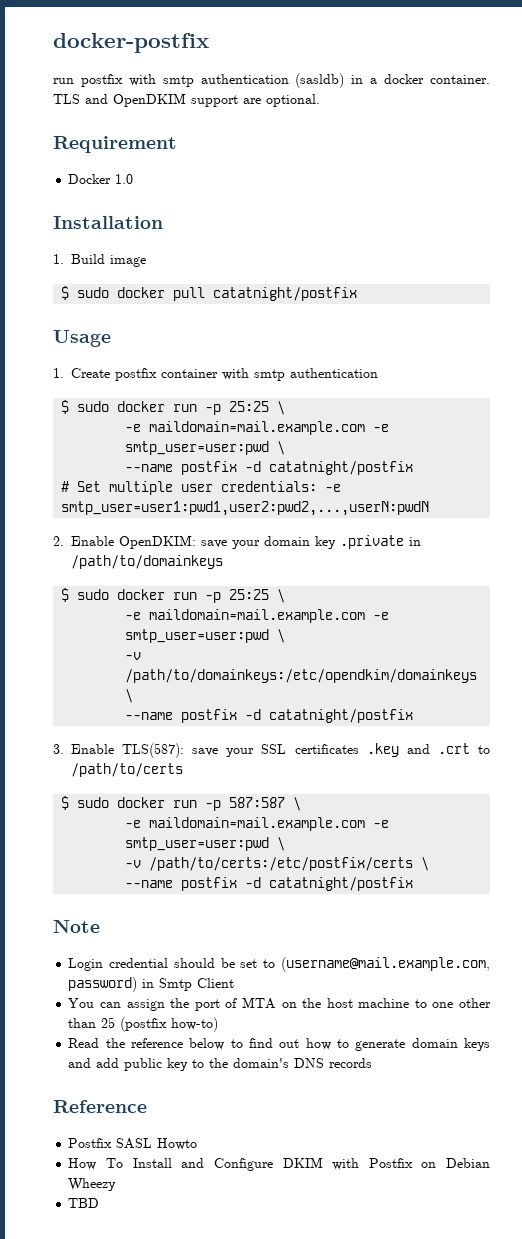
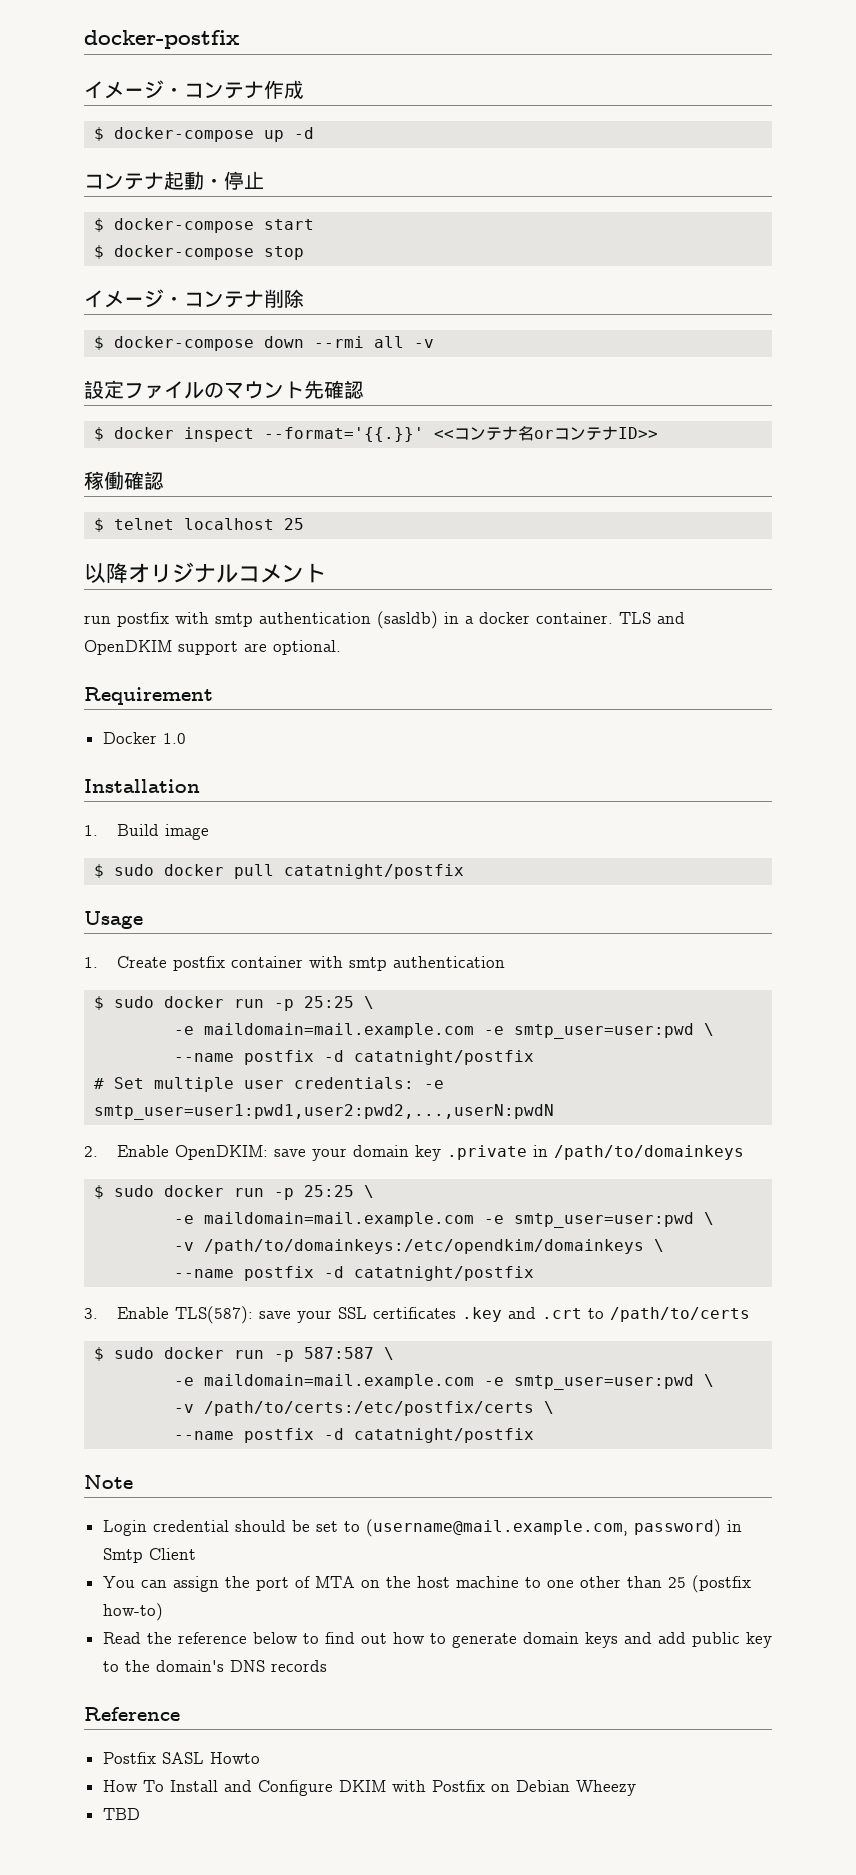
(209, 43) none -> [84,80,304,99] [94,127,315,142] [84,171,264,190] [94,218,315,233] [94,245,305,260] [84,289,304,308] [94,336,435,351] [84,380,364,399] [94,426,659,442] [84,471,164,490] [94,518,305,532] [84,562,326,583] // イメージ・コンテナ作成 // $ docker-compose up -d // コンテナ起動・停止 // $ docker-compose start // $ docker-compose stop // イメージ・コンテナ削除 // $ docker-compose down --rmi all -v // 設定ファイルのマウント先確認 // $ docker inspect --format='{{.}}' <<コンテナ名orコンテナID>> // 稼働確認 // $ telnet localhost 25 // 以降オリジナルコメント

